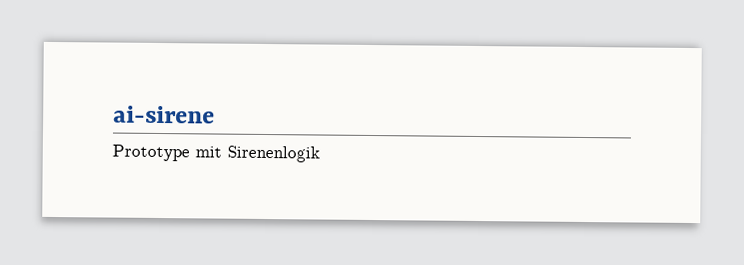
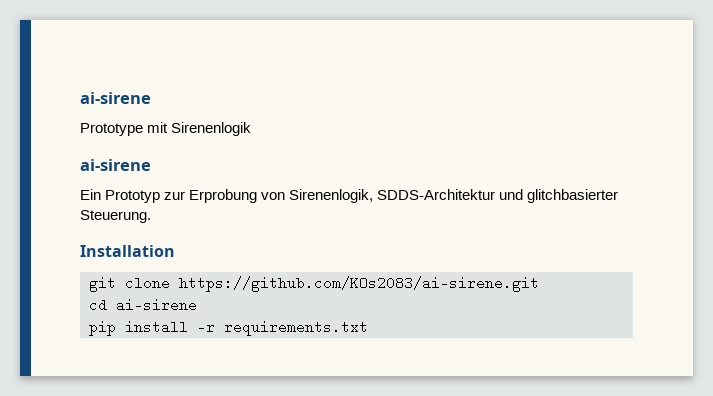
(320, 154) none -> [80,159,151,171] [80,189,619,203] [80,210,151,223] [80,245,175,257] [89,276,539,292] [89,298,197,312] [89,320,368,336] // ai-sirene // Ein Prototyp zur Erprobung von Sirenenlogik, SDDS-Architektur und glitchbasierter Steuerung. // Installation // git clone https://github.com/KOs2083/ai-sirene.git // cd ai-sirene // pip install -r requirements.txt

